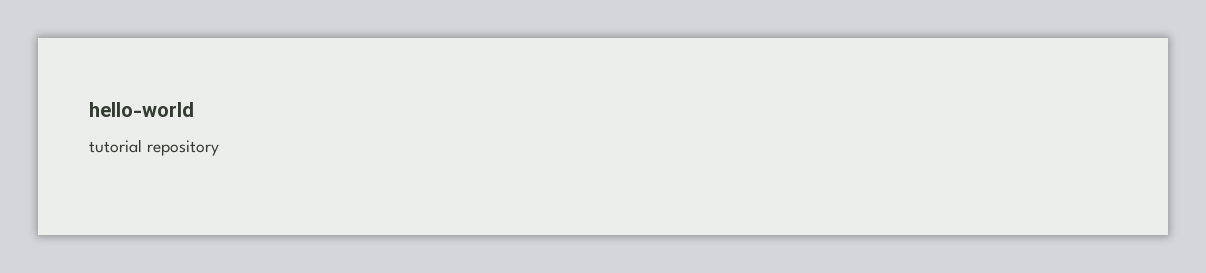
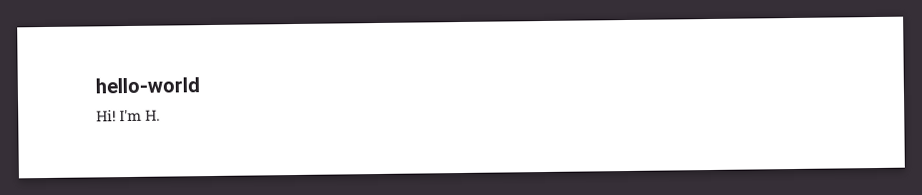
[89,139,219,156] tutorial repository -> [96,108,160,122] Hi! I'm H.

